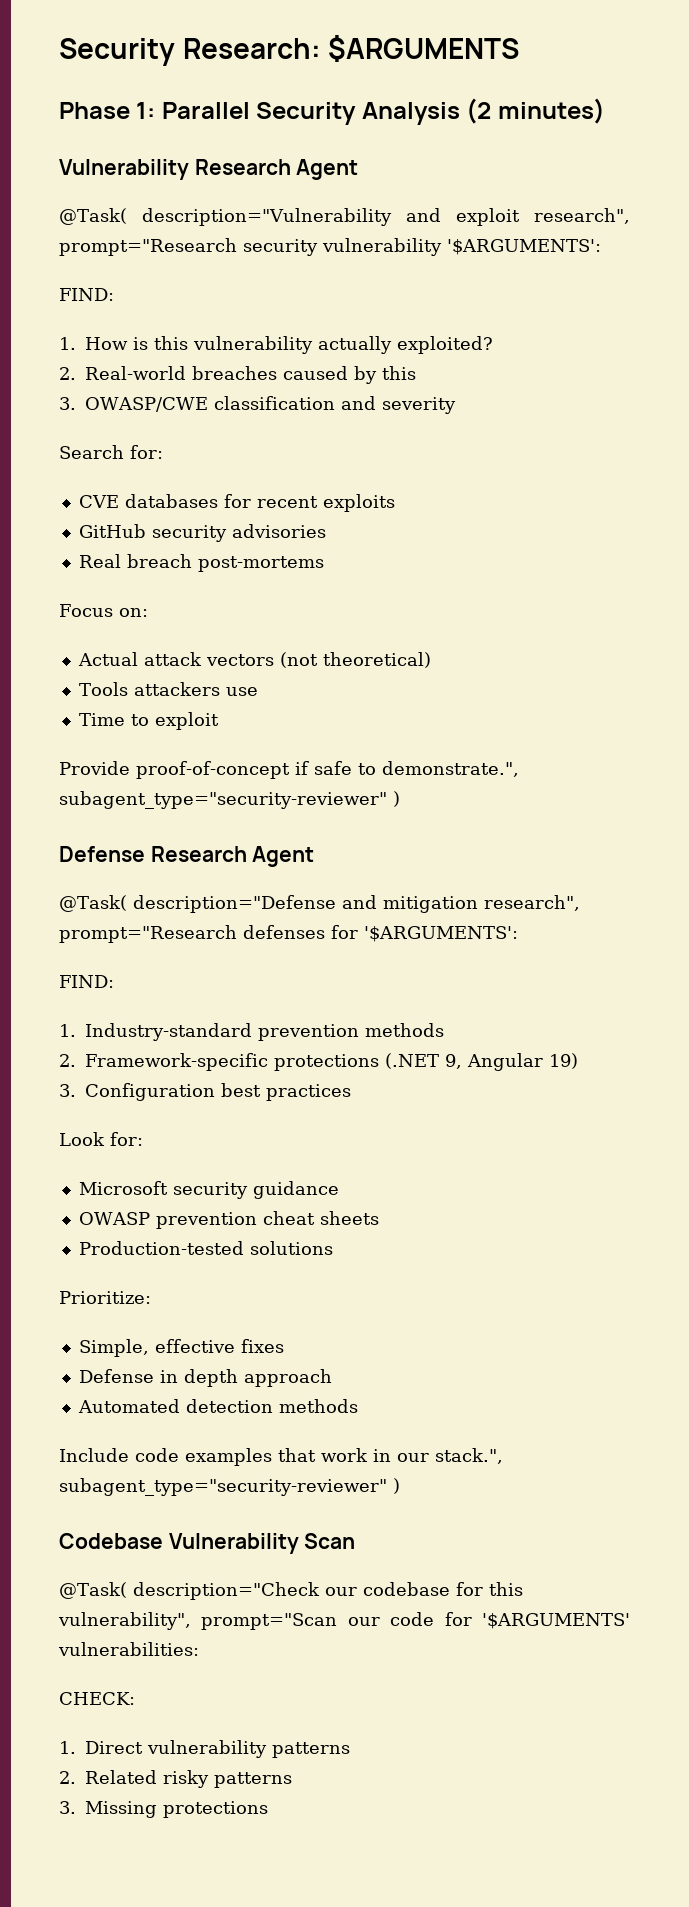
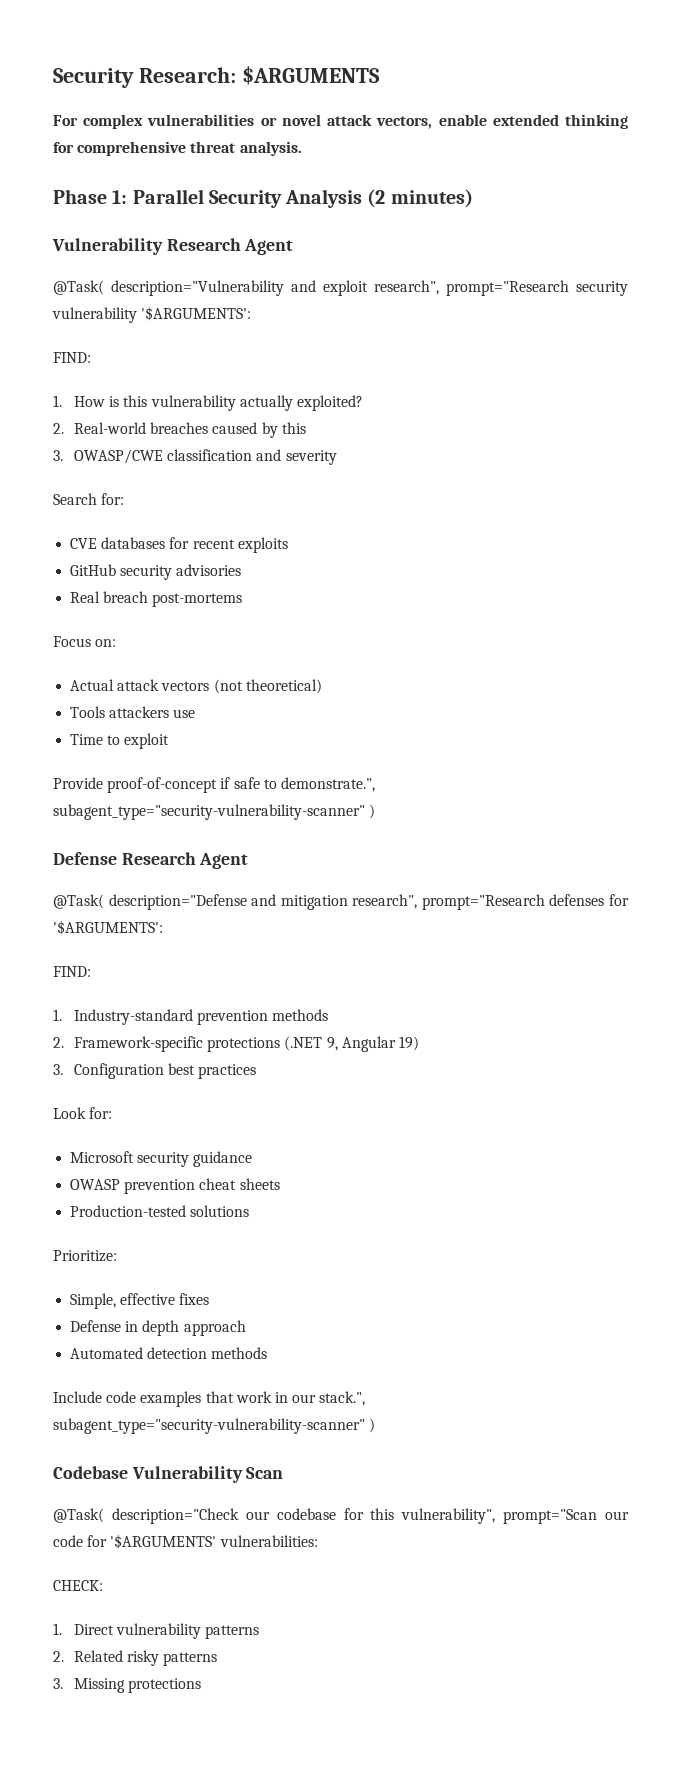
(520, 48) none -> [53,114,628,129] [53,141,302,156] // For complex vulnerabilities or novel attack vectors, enable extended thinking for comprehensive threat analysis.
[59,791,387,809] subagent_type="security-reviewer" -> [53,804,365,820] subagent_type="security-vulnerability-scanner"
[59,1478,387,1496] subagent_type="security-reviewer" -> [53,1418,365,1434] subagent_type="security-vulnerability-scanner"

